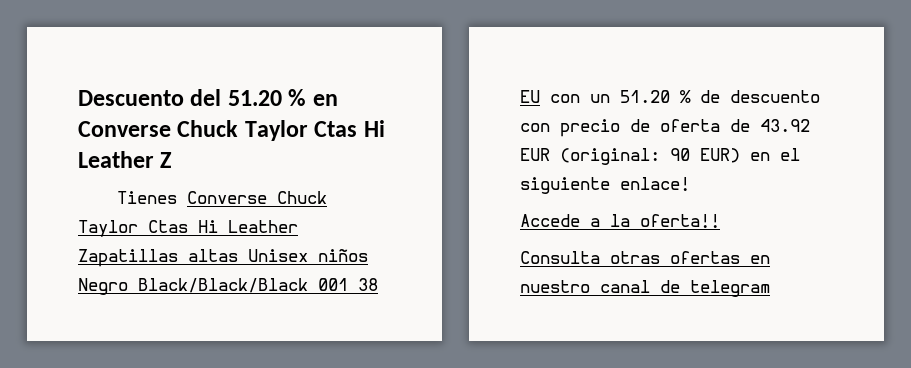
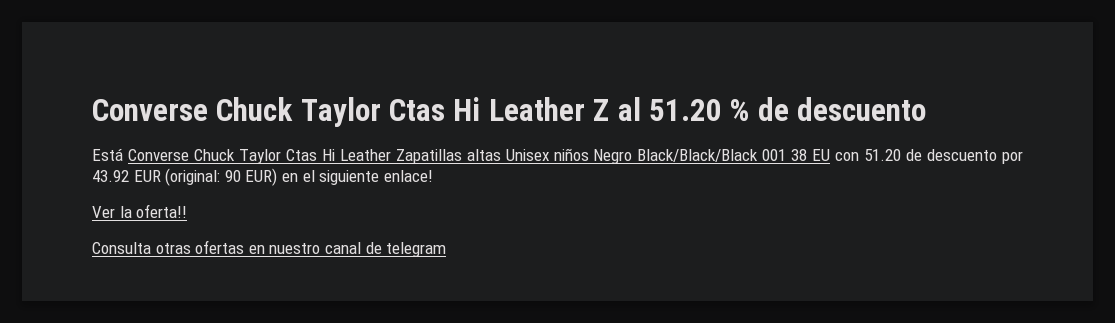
[78,89,338,106] Descuento del 51.20 % en -> (92, 110) none
[117,191,178,204] // Tienes -> [617,97,927,121] [92,148,123,161] al 51.20 % de descuento // Está
[590,90,820,103] [520,119,750,137] un 51.20 % de descuento con precio de oferta de -> [864,149,1024,164] 51.20 de descuento por
[520,214,600,227] Accede a -> [92,206,115,218] Ver

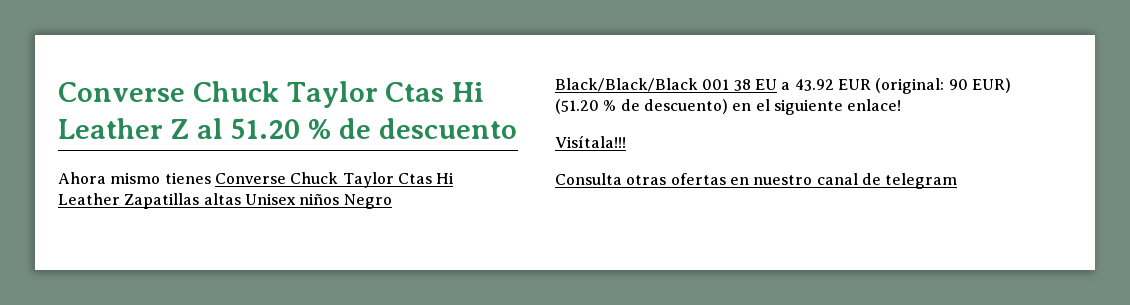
[92,148,123,161] Está -> [58,172,211,184] Ahora mismo tienes
[835,149,1024,164] con 51.20 de descuento por -> [781,82,791,90] a
(278, 177) none -> [555,99,728,114] (51.20 % de descuento)
[92,204,188,218] Ver la oferta!! -> [555,135,626,148] Visítala!!!

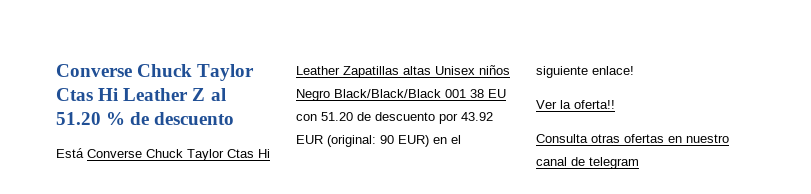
[58,172,211,184] Ahora mismo tienes -> [56,148,84,158] Está
[781,82,791,90] a -> [296,112,458,124] con 51.20 de descuento por
[555,99,728,114] (51.20 % de descuento) -> (429, 141) none
[555,135,626,148] Visítala!!! -> [536,100,615,109] Ver la oferta!!

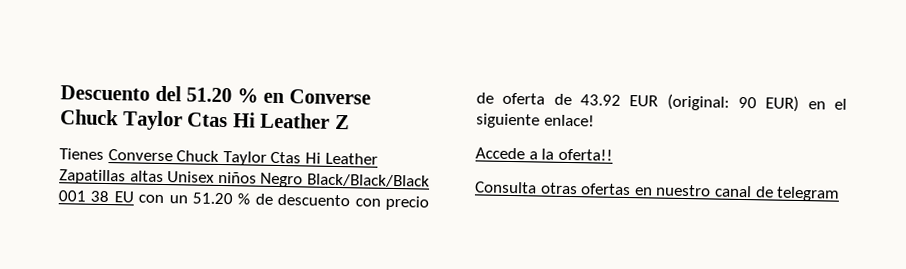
(56, 70) none -> [60,85,286,104] Descuento del 51.20 % en
[210,88,226,101] [56,112,235,125] [56,148,84,158] al 51.20 % de descuento // Está -> [59,148,104,160] // Tienes
[321,112,458,124] 51.20 de descuento por -> [168,192,429,211] [476,92,572,106] un 51.20 % de descuento con precio de oferta de
[536,100,557,109] Ver -> [475,147,538,160] Accede a

